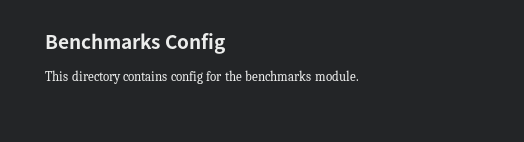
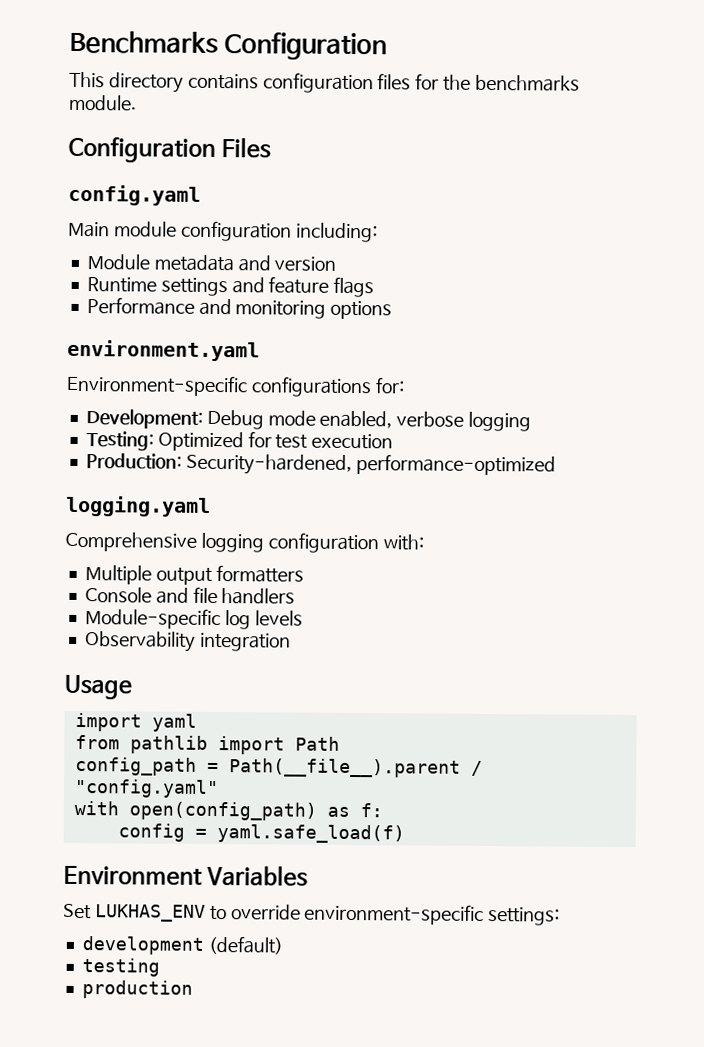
[165,33,227,54] Config -> [223,32,387,61] Configuration
[170,71,203,84] config -> [262,72,412,94] configuration files
(359, 75) none -> [68,136,272,163] [68,184,201,206] [68,220,378,243] [86,254,337,272] [86,276,375,298] [86,297,393,320] [67,339,260,362] [66,374,405,398] [85,409,532,432] [85,431,394,452] [85,453,556,476] [66,495,211,517] [65,531,424,554] [84,565,304,585] [84,586,296,605] [84,608,303,630] [84,631,291,652] [64,674,132,700] [74,712,197,732] [74,734,340,755] [74,756,483,778] [73,778,219,799] [73,800,383,821] [117,823,405,844] [63,864,309,887] [63,903,561,926] [81,935,283,955] [81,958,160,977] [81,980,193,999] // Configuration Files // config.yaml // Main module configuration including: // Module metadata and version // Runtime settings and feature flags // Performance and monitoring options // environment.yaml // Environment-specific configurations for: // Development: Debug mode enabled, verbose logging // Testing: Optimized for test execution // Production: Security-hardened, performance-optimized // logging.yaml // Comprehensive logging configuration with: // Multiple output formatters // Console and file handlers // Module-specific log levels // Observability integration // Usage // import yaml // from pathlib import Path // config_path = Path(__file__).parent / "config.yaml" // with open(config_path) as f: // config = yaml.safe_load(f) // Environment Variables // Set LUKHAS_ENV to override environment-specific settings: // development (default) // testing // production

